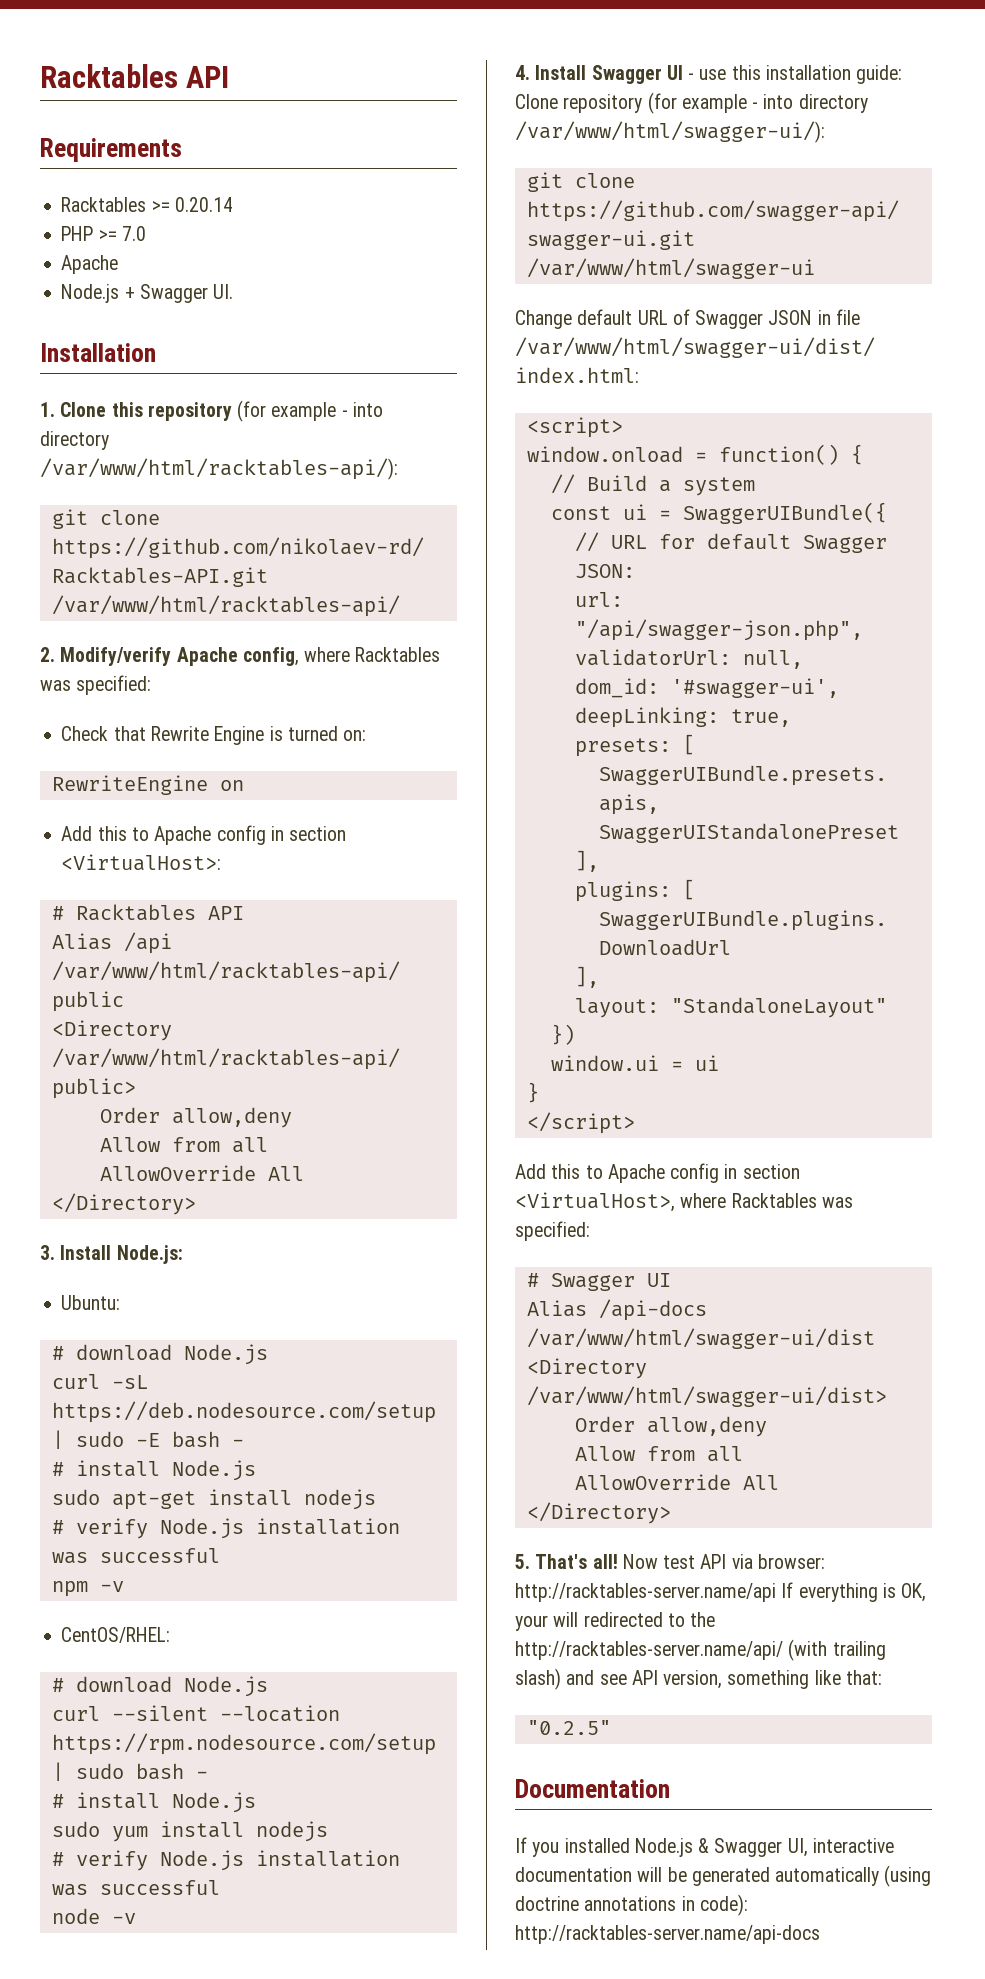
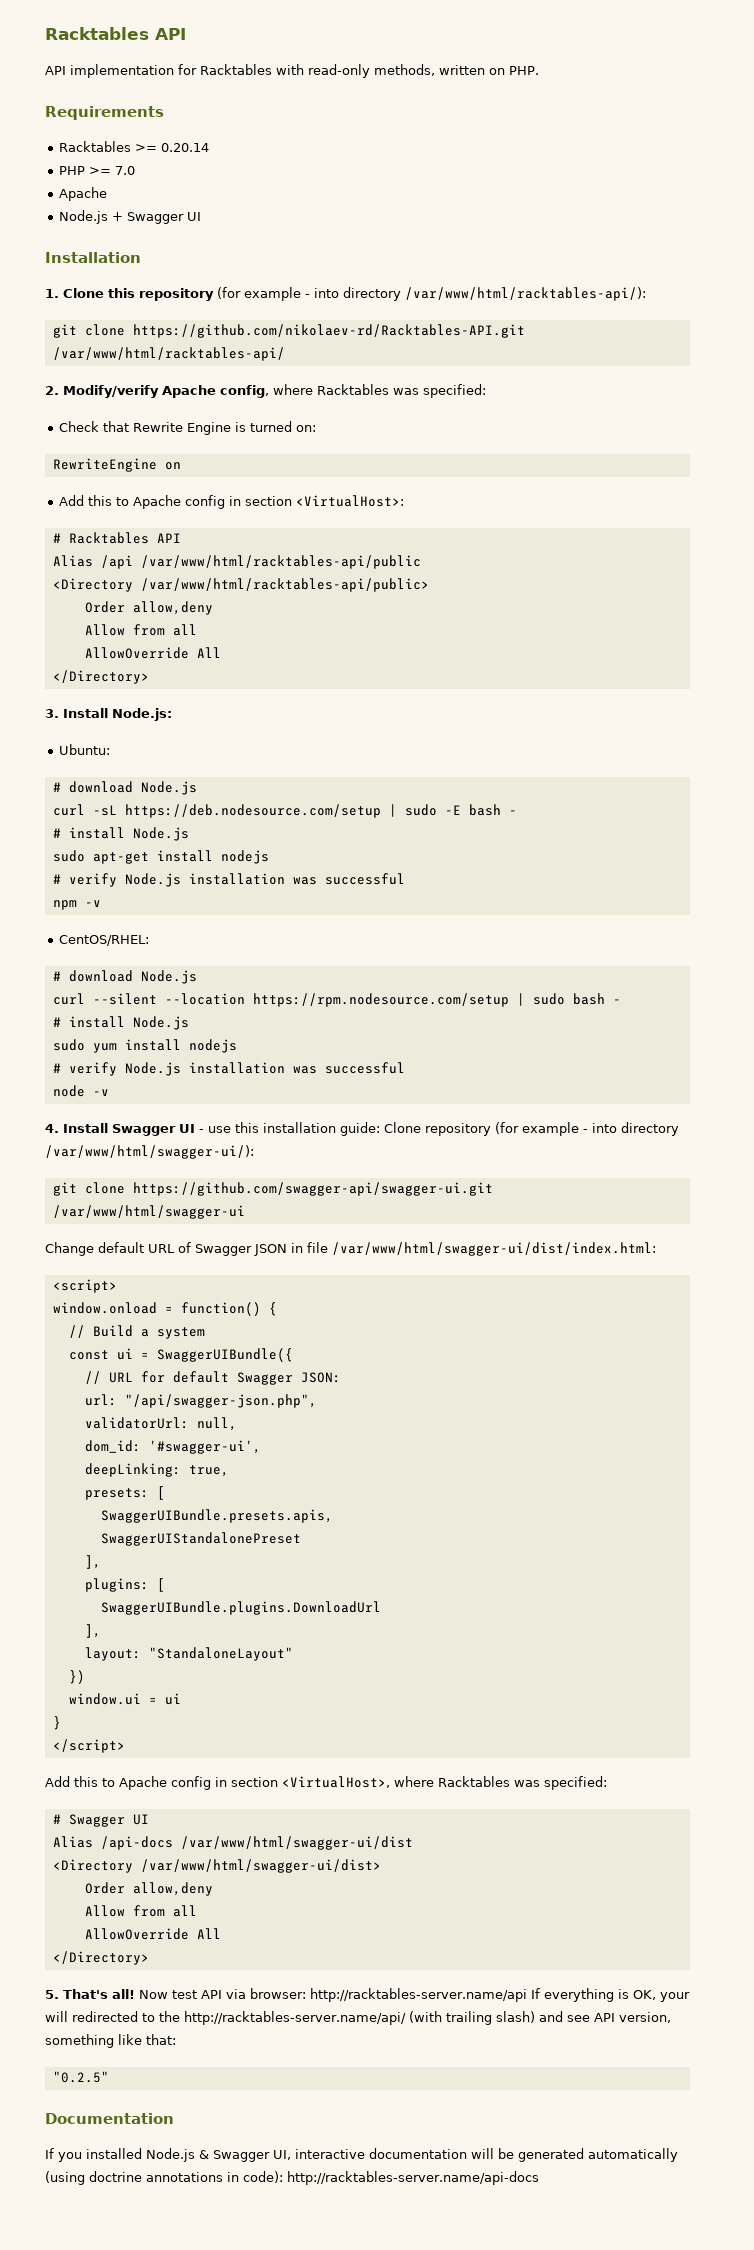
[40,64,230,88] Racktables API -> [45,27,186,40] [45,64,539,78] Racktables API // API implementation for Racktables with read-only methods, written on PHP.
[213,284,234,299] UI. -> [187,212,202,221] UI

